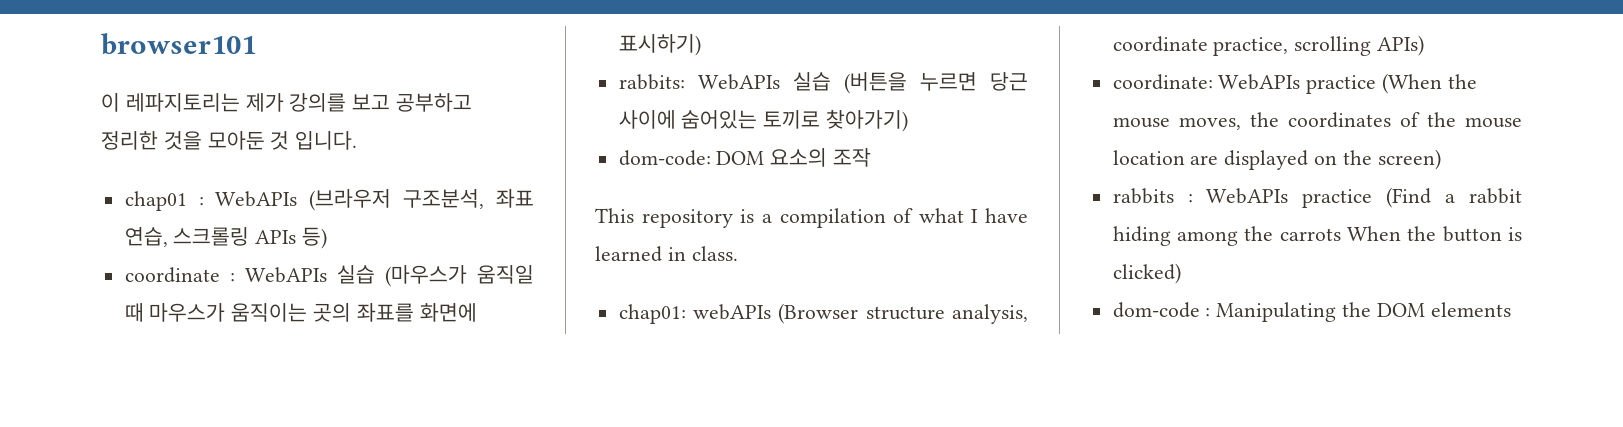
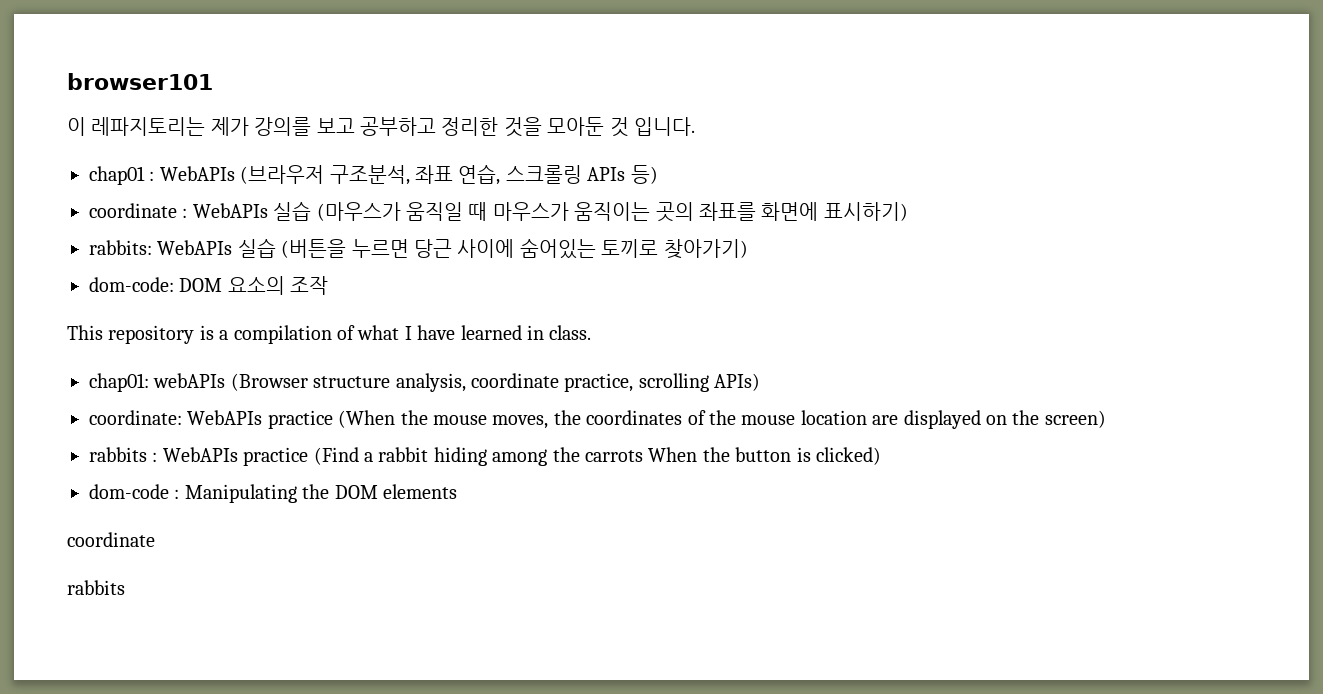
(1511, 309) none -> [67,532,155,547] [67,580,125,595] // coordinate // rabbits

